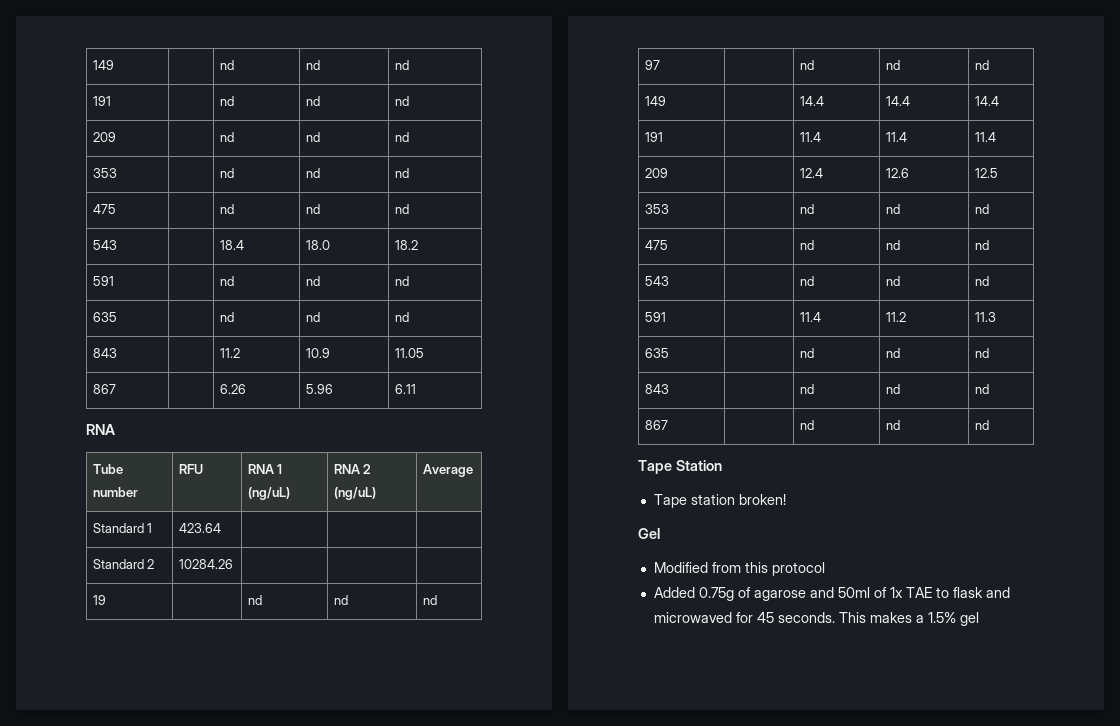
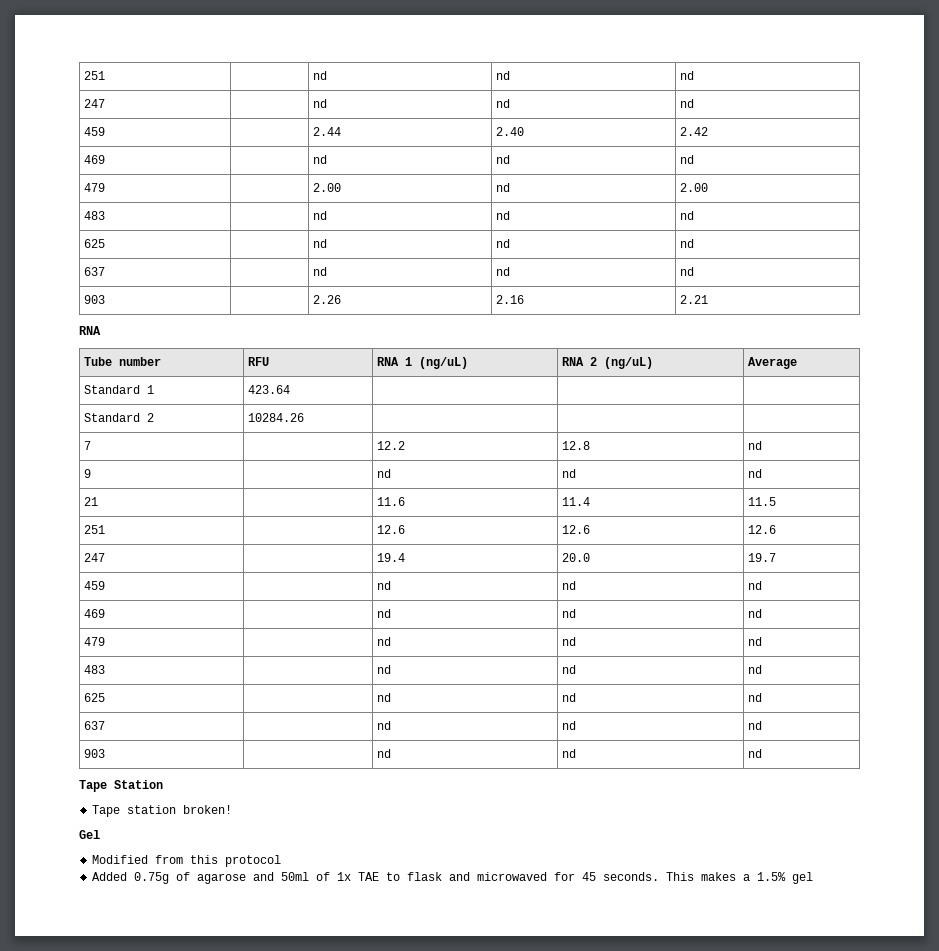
[92,60,114,70] [219,60,234,70] [305,60,320,70] [394,60,409,70] [92,96,111,106] [219,96,234,106] [305,96,320,106] [394,96,409,106] [92,132,116,142] [219,132,234,142] [305,132,320,142] [394,132,409,142] [92,168,117,178] [219,168,234,178] [305,168,320,178] [394,168,409,178] [92,204,116,214] [219,204,234,214] [305,204,320,214] [394,204,409,214] [92,240,117,250] [219,240,244,250] [305,240,330,250] [394,240,418,250] [92,276,114,286] [219,276,234,286] [305,276,320,286] [394,276,409,286] [92,312,117,322] [219,312,234,322] [305,312,320,322] [394,312,409,322] [92,348,117,358] [219,348,240,358] [305,348,330,358] [394,348,424,358] [92,384,116,394] [219,384,246,394] [305,384,333,394] [394,384,416,394] 149 | | nd | nd | nd // 191 | | nd | nd | nd // 209 | | nd | nd | nd // 353 | | nd | nd | nd // 475 | | nd | nd | nd // 543 | | 18.4 | 18.0 | 18.2 // 591 | | nd | nd | nd // 635 | | nd | nd | nd // 843 | | 11.2 | 10.9 | 11.05 // 867 | | 6.26 | 5.96 | 6.11 -> [84,71,106,80] [313,71,328,80] [496,71,511,80] [680,71,695,80] [84,99,106,108] [313,99,328,108] [496,99,511,108] [680,99,695,108] [84,127,106,136] [313,127,342,136] [496,127,525,136] [680,127,709,136] [84,155,106,164] [313,155,328,164] [496,155,511,164] [680,155,695,164] [84,183,106,192] [313,183,342,192] [496,183,511,192] [680,183,709,192] [84,211,106,220] [313,211,328,220] [496,211,511,220] [680,211,695,220] [84,239,106,248] [313,239,328,248] [496,239,511,248] [680,239,695,248] [84,267,106,276] [313,267,328,276] [496,267,511,276] [680,267,695,276] [84,295,106,304] [313,295,342,304] [496,295,525,304] [680,295,709,304] 251 | | nd | nd | nd // 247 | | nd | nd | nd // 459 | | 2.44 | 2.40 | 2.42 // 469 | | nd | nd | nd // 479 | | 2.00 | nd | 2.00 // 483 | | nd | nd | nd // 625 | | nd | nd | nd // 637 | | nd | nd | nd // 903 | | 2.26 | 2.16 | 2.21
[92,595,106,605] [247,595,262,605] [333,595,348,605] [422,595,437,605] [644,60,660,70] [799,60,814,70] [885,60,900,70] [974,60,989,70] [644,96,666,106] [799,96,824,106] [885,96,910,106] [974,96,999,106] [644,132,663,142] [799,132,821,142] [885,132,907,142] [974,132,996,142] [644,168,668,178] [799,168,823,178] [885,168,909,178] [974,168,998,178] [644,204,669,214] [799,204,814,214] [885,204,900,214] [974,204,989,214] [644,240,668,250] [799,240,814,250] [885,240,900,250] [974,240,989,250] [644,276,669,286] [799,276,814,286] [885,276,900,286] [974,276,989,286] [644,312,666,322] [799,312,821,322] [885,312,906,322] [974,312,996,322] [644,348,669,358] [799,348,814,358] [885,348,900,358] [974,348,989,358] [644,384,669,394] [799,384,814,394] [885,384,900,394] [974,384,989,394] [644,420,668,430] 19 | | nd | nd | nd // 97 | | nd | nd | nd // 149 | | 14.4 | 14.4 | 14.4 // 191 | | 11.4 | 11.4 | 11.4 // 209 | | 12.4 | 12.6 | 12.5 // 353 | | nd | nd | nd // 475 | | nd | nd | nd // 543 | | nd | nd | nd // 591 | | 11.4 | 11.2 | 11.3 // 635 | | nd | nd | nd // 843 | | nd | nd | nd // 867 -> [84,441,92,450] [377,441,406,450] [562,441,591,450] [748,441,763,450] [84,469,92,478] [377,469,392,478] [562,469,577,478] [748,469,763,478] [84,497,99,506] [377,497,406,506] [562,497,591,506] [748,497,777,506] [84,525,106,534] [377,525,406,534] [562,525,591,534] [748,525,777,534] [84,553,106,562] [377,553,406,562] [562,553,591,562] [748,553,777,562] [84,581,106,590] [377,581,392,590] [562,581,577,590] [748,581,763,590] [84,609,106,618] [377,609,392,618] [562,609,577,618] [748,609,763,618] [84,637,106,646] [377,637,392,646] [562,637,577,646] [748,637,763,646] [84,665,106,674] [377,665,392,674] [562,665,577,674] [748,665,763,674] [84,693,106,702] [377,693,392,702] [562,693,577,702] [748,693,763,702] [84,721,106,730] [377,721,392,730] [562,721,577,730] [748,721,763,730] [84,749,106,758] 7 | | 12.2 | 12.8 | nd // 9 | | nd | nd | nd // 21 | | 11.6 | 11.4 | 11.5 // 251 | | 12.6 | 12.6 | 12.6 // 247 | | 19.4 | 20.0 | 19.7 // 459 | | nd | nd | nd // 469 | | nd | nd | nd // 479 | | nd | nd | nd // 483 | | nd | nd | nd // 625 | | nd | nd | nd // 637 | | nd | nd | nd // 903

